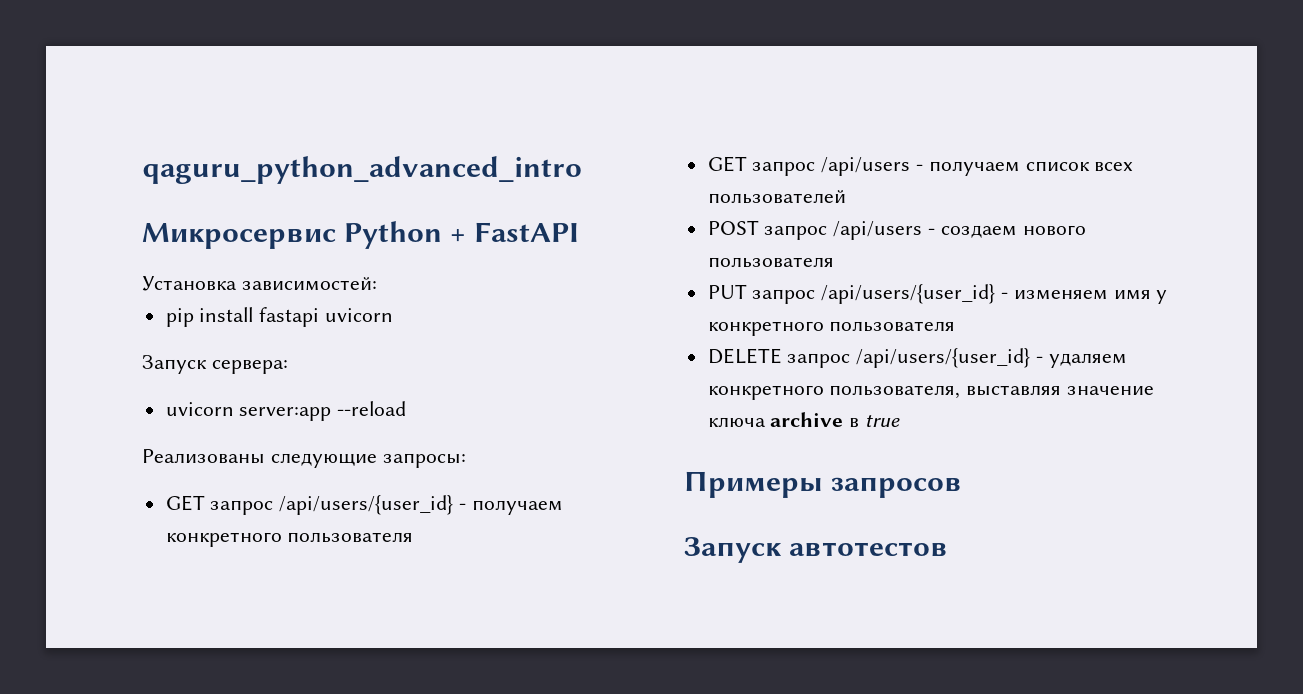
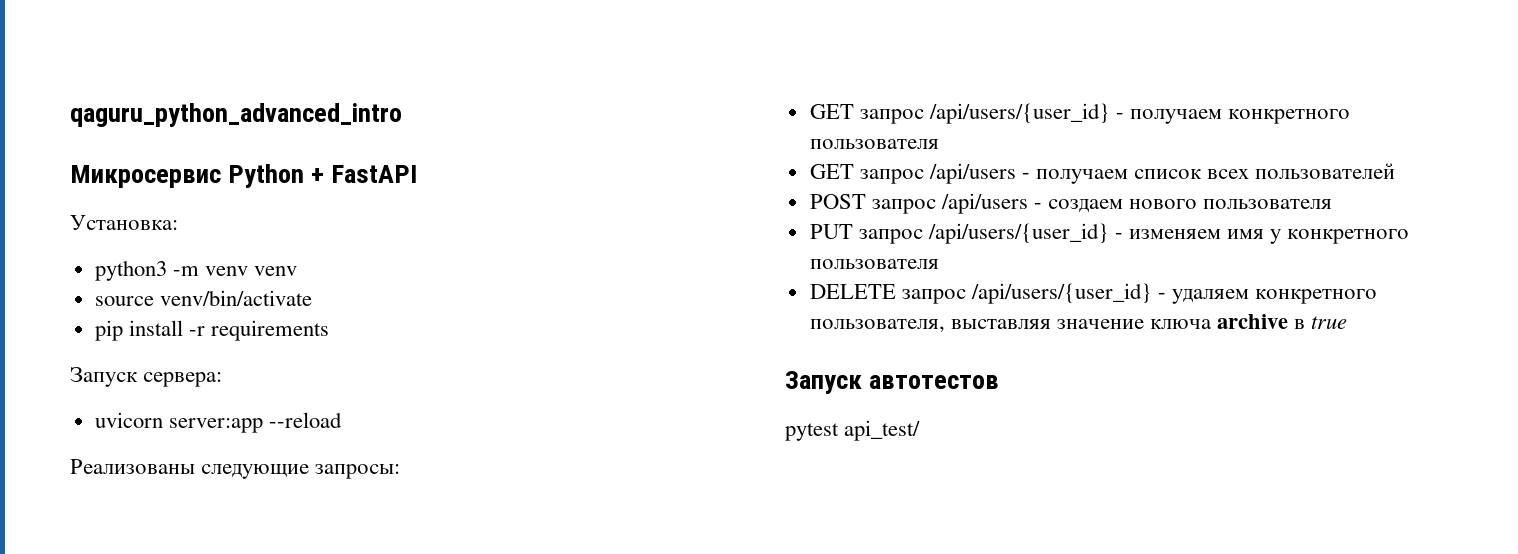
[142,276,377,291] Установка зависимостей: -> [70,215,178,230] [94,260,297,281] [94,290,312,306] Установка: // python3 -m venv venv // source venv/bin/activate
[259,307,394,327] fastapi uvicorn -> [188,320,329,341] -r requirements
[684,471,963,498] // Примеры запросов -> (1348, 322) none
(949, 549) none -> [785,420,921,441] // pytest api_test/

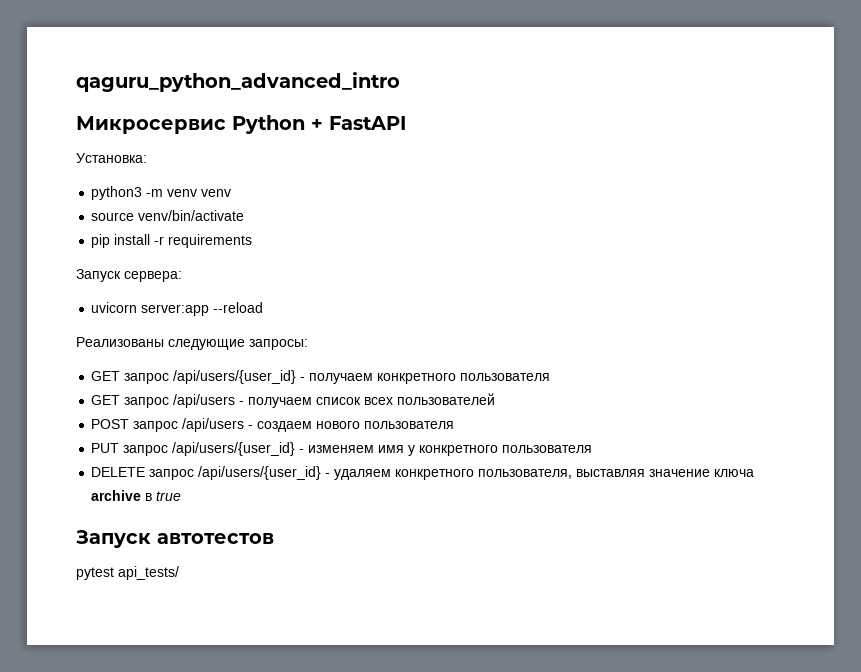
[844,420,921,441] api_test/ -> [118,566,179,580] api_tests/

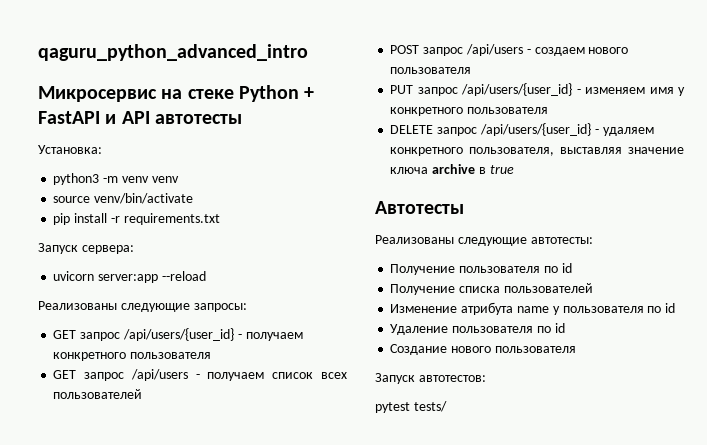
(226, 125) none -> [161,89,234,99] на стеке
(406, 123) none -> [105,111,242,124] и API автотесты
[168,234,253,248] requirements -> [123,213,220,225] requirements.txt
[76,530,274,548] // Запуск автотестов -> [375,201,464,214] [375,235,593,246] [390,263,572,275] [390,283,593,295] [390,302,676,315] [390,323,565,335] [390,344,576,355] [375,373,486,384] // Автотесты // Реализованы следующие автотесты: // Получение пользователя по id // Получение списка пользователей // Изменение атрибута name у пользователя по id // Удаление пользователя по id // Создание нового пользователя // Запуск автотестов:
[118,566,179,580] api_tests/ -> [413,401,447,412] tests/

